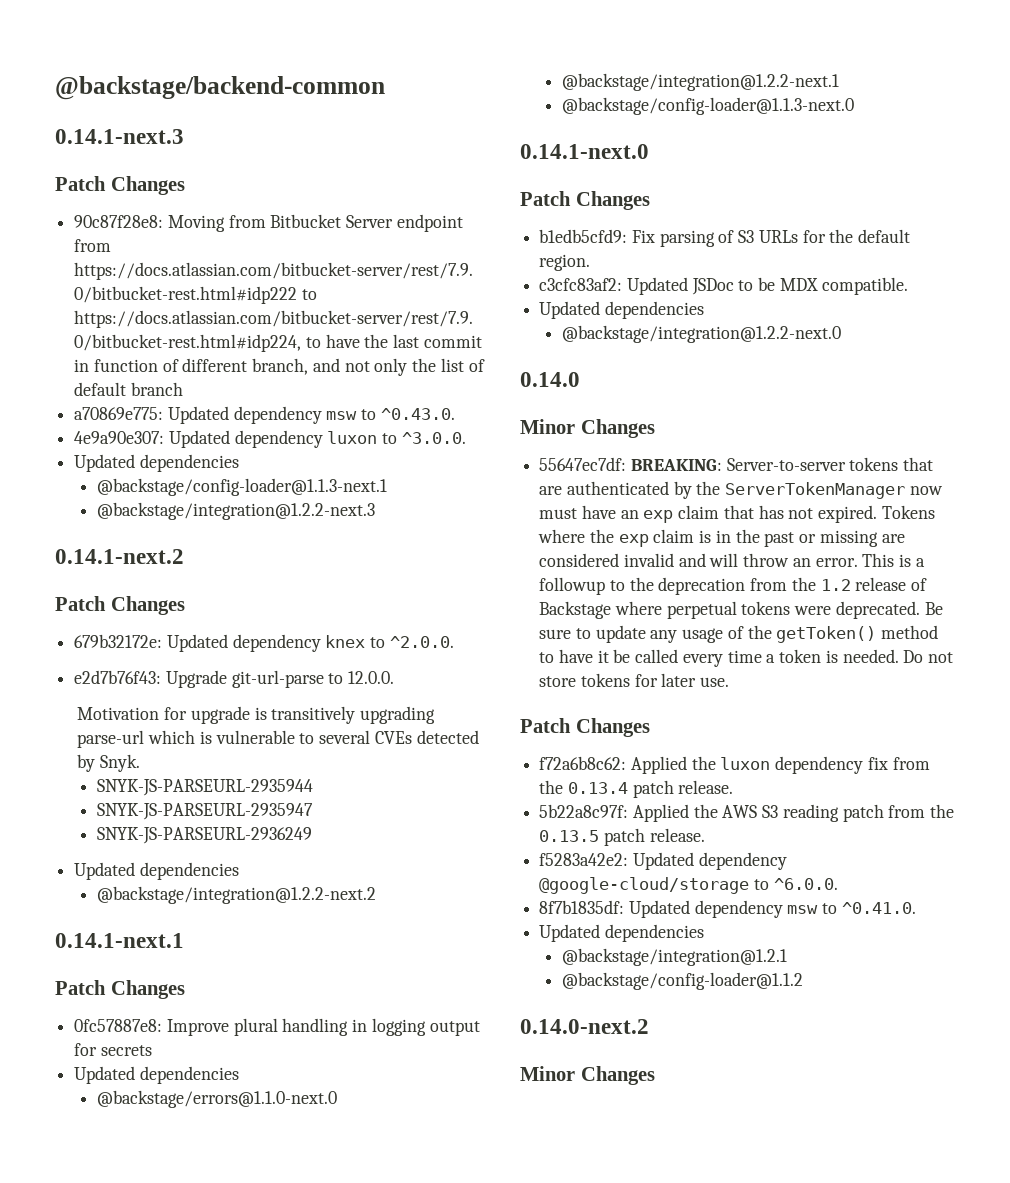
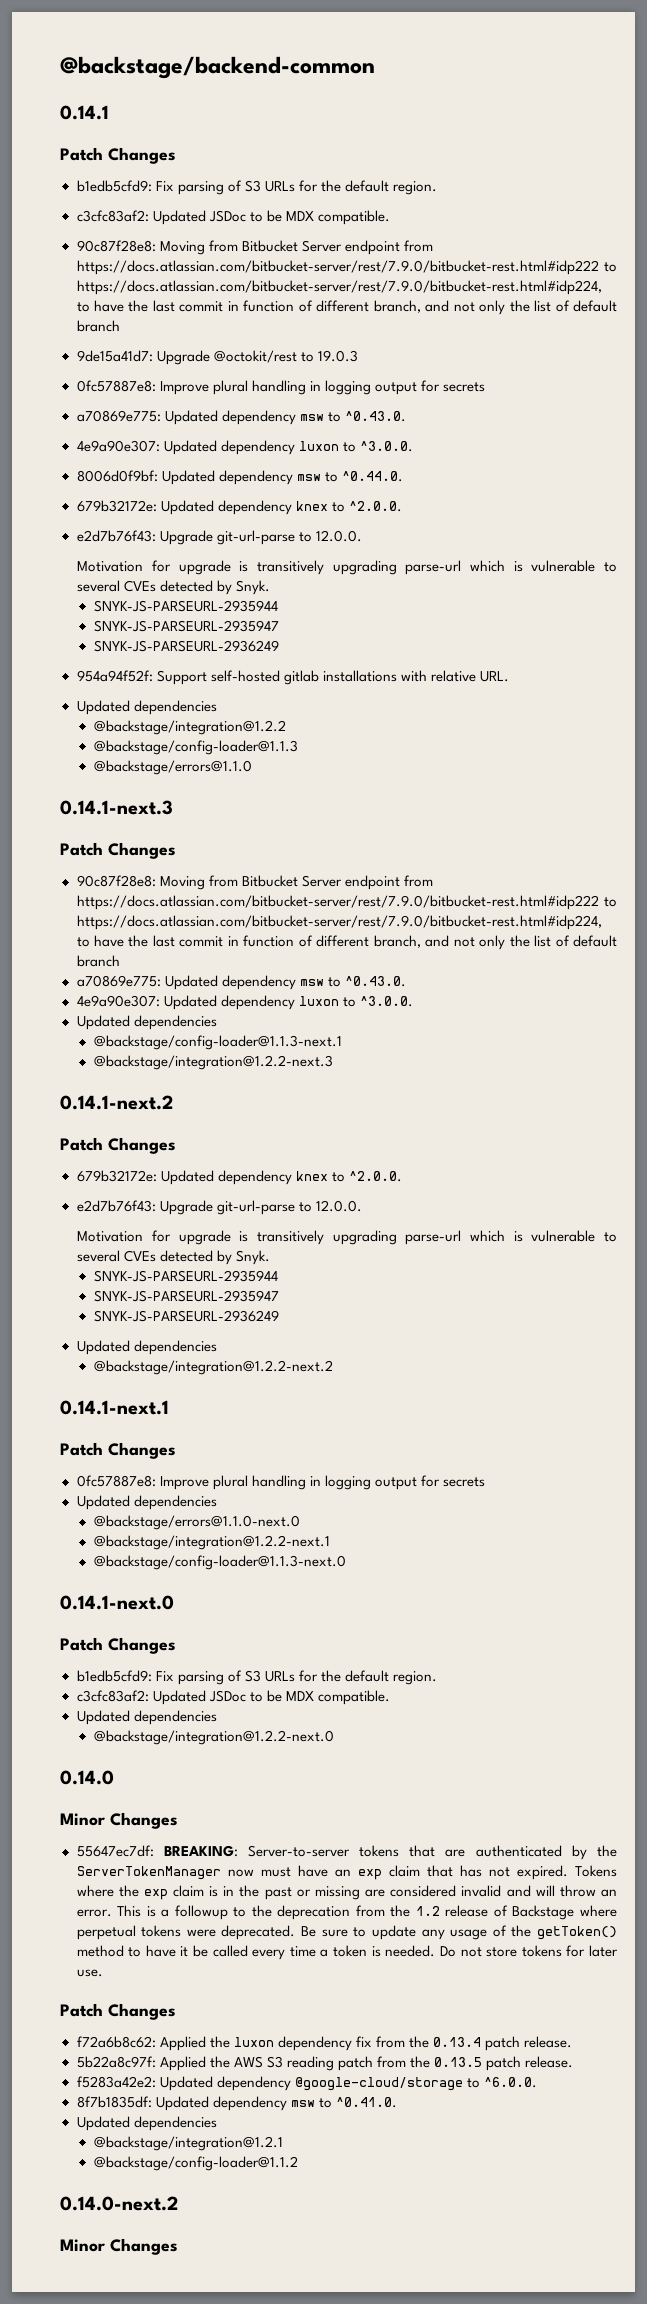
(385, 88) none -> [60,105,109,120] [60,147,176,164] [76,180,437,195] [76,210,390,225] [76,240,433,255] [76,260,617,275] [76,280,602,295] [76,300,617,315] [76,320,120,332] [76,350,358,365] [76,380,485,395] [76,410,406,425] [76,440,413,455] [76,470,403,485] [76,500,402,515] [76,530,362,545] [77,560,617,575] [77,580,271,595] [93,600,278,612] [93,620,279,632] [93,640,279,652] [76,670,509,685] [76,700,217,715] [93,720,286,735] [93,740,298,755] [93,760,252,775] // 0.14.1 // Patch Changes // b1edb5cfd9: Fix parsing of S3 URLs for the default region. // c3cfc83af2: Updated JSDoc to be MDX compatible. // 90c87f28e8: Moving from Bitbucket Server endpoint from https://docs.atlassian.com/bitbucket-server/rest/7.9.0/bitbucket-rest.html#idp222 to https://docs.atlassian.com/bitbucket-server/rest/7.9.0/bitbucket-rest.html#idp224, to have the last commit in function of different branch, and not only the list of default branch // 9de15a41d7: Upgrade @octokit/rest to 19.0.3 // 0fc57887e8: Improve plural handling in logging output for secrets // a70869e775: Updated dependency msw to ^0.43.0. // 4e9a90e307: Updated dependency luxon to ^3.0.0. // 8006d0f9bf: Updated dependency msw to ^0.44.0. // 679b32172e: Updated dependency knex to ^2.0.0. // e2d7b76f43: Upgrade git-url-parse to 12.0.0. // Motivation for upgrade is transitively upgrading parse-url which is vulnerable to several CVEs detected by Snyk. // SNYK-JS-PARSEURL-2935944 // SNYK-JS-PARSEURL-2935947 // SNYK-JS-PARSEURL-2936249 // 954a94f52f: Support self-hosted gitlab installations with relative URL. // Updated dependencies // @backstage/integration@1.2.2 // @backstage/config-loader@1.1.3 // @backstage/errors@1.1.0

